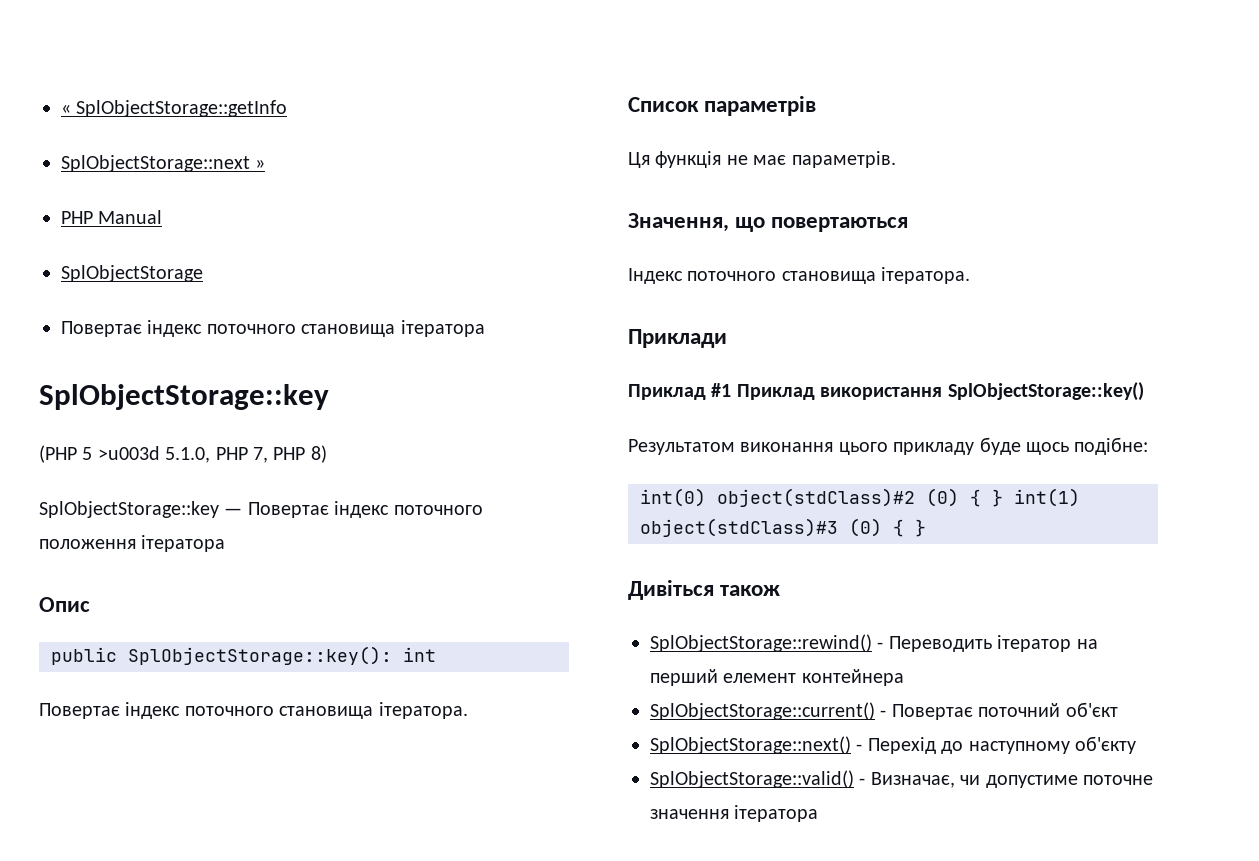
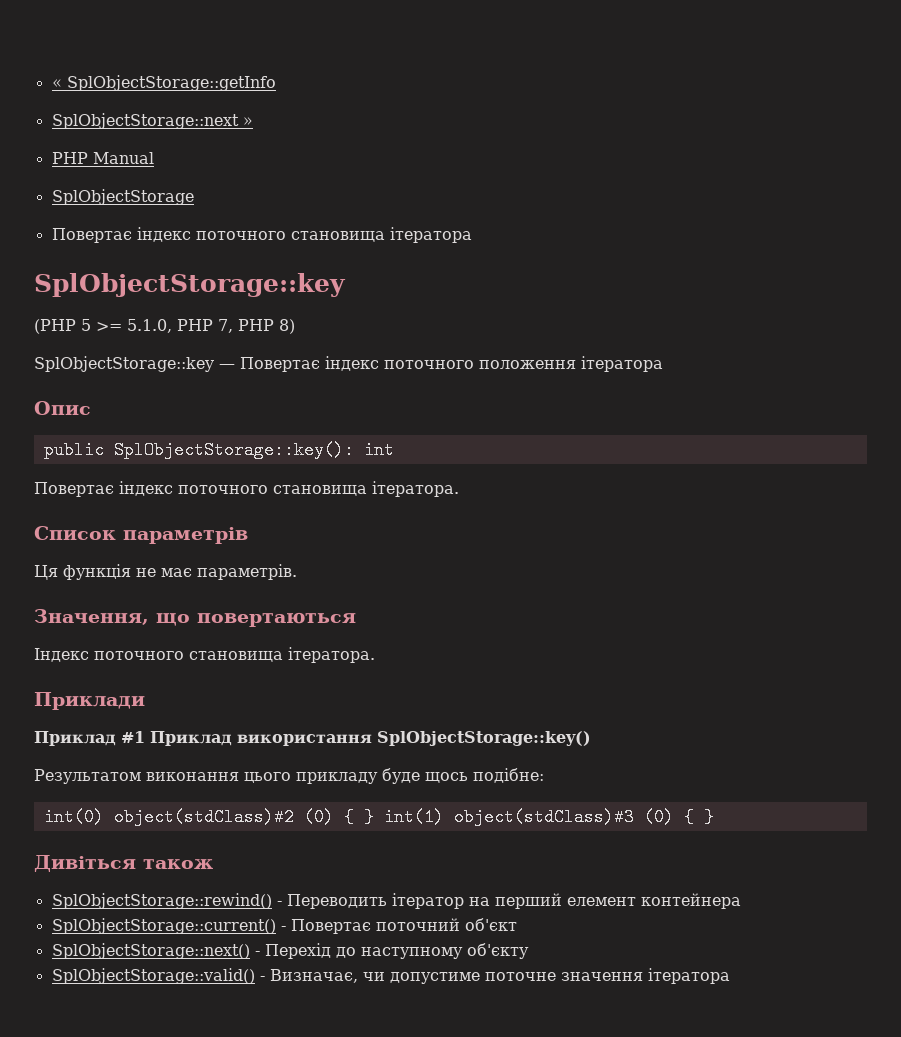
[97,446,160,460] >u003d -> [96,322,122,331] >=

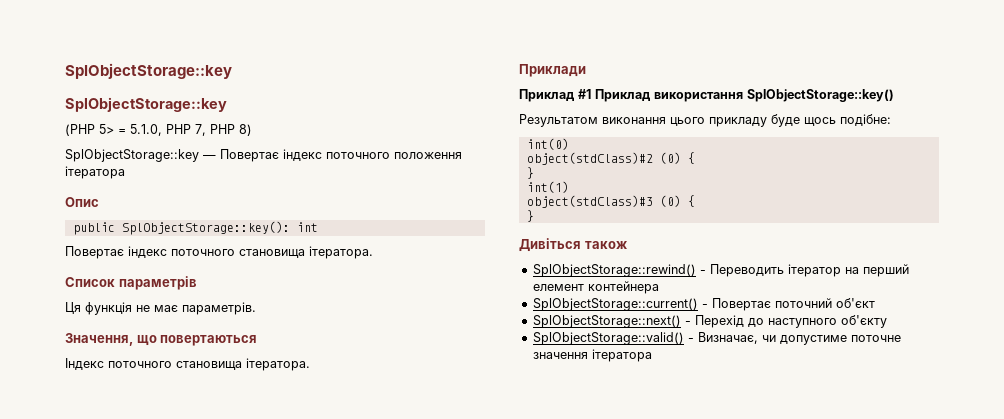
[51,75,276,91] [51,113,253,129] [51,152,154,164] [51,189,194,205] [51,227,472,243] « SplObjectStorage::getInfo // SplObjectStorage::next » // PHP Manual // SplObjectStorage // Повертає індекс поточного становища ітератора -> [65,63,232,79] SplObjectStorage::key
[81,319,122,331] 5 >= -> [99,124,126,134] 5> =
(104, 817) none -> (569, 144) //
[363,808,374,826] } -> [526,167,534,179] // } //
(444, 817) none -> (569, 187) //
(694, 817) none -> (695, 201) //
[360,947,463,959] наступному -> [767,318,837,328] наступного

